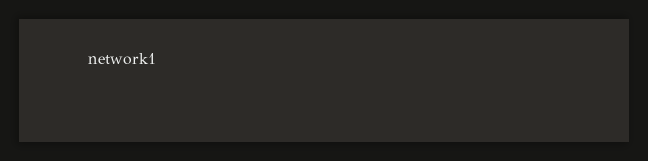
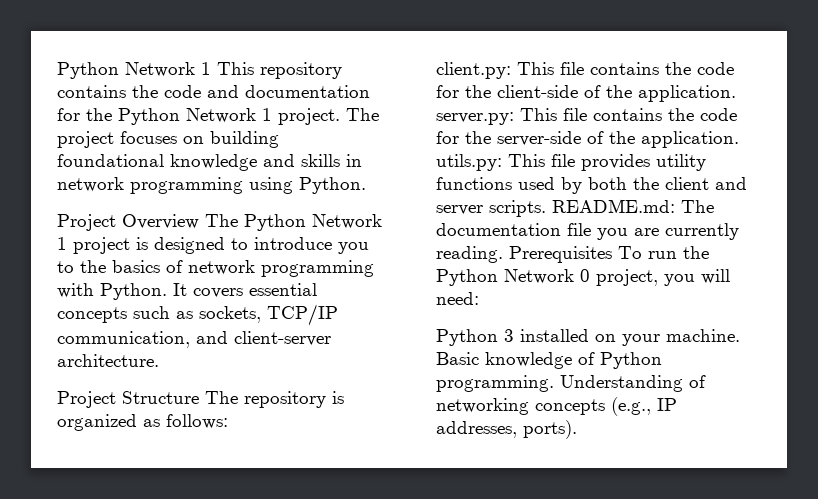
[88,53,156,65] network1 -> [57,62,342,79] [57,85,370,98] [57,108,379,125] [57,131,279,148] [57,154,362,171] [57,177,366,194] [57,214,382,231] [57,237,369,254] [57,260,374,277] [57,283,317,300] [57,304,338,326] [57,331,331,348] [57,354,159,367] [57,391,344,408] [57,414,228,431] [436,62,734,79] [436,85,736,102] [436,108,737,125] [436,131,739,148] [436,154,706,171] [436,177,747,194] [436,199,714,217] [436,223,739,240] [436,246,709,263] [436,269,730,286] [436,292,479,305] [436,329,740,346] [436,352,662,369] [436,375,706,392] [436,397,677,416] [436,420,577,439] Python Network 1 This repository contains the code and documentation for the Python Network 1 project. The project focuses on building foundational knowledge and skills in network programming using Python. // Project Overview The Python Network 1 project is designed to introduce you to the basics of network programming with Python. It covers essential concepts such as sockets, TCP/IP communication, and client-server architecture. // Project Structure The repository is organized as follows: // client.py: This file contains the code for the client-side of the application. server.py: This file contains the code for the server-side of the application. utils.py: This file provides utility functions used by both the client and server scripts. README.md: The documentation file you are currently reading. Prerequisites To run the Python Network 0 project, you will need: // Python 3 installed on your machine. Basic knowledge of Python programming. Understanding of networking concepts (e.g., IP addresses, ports).

